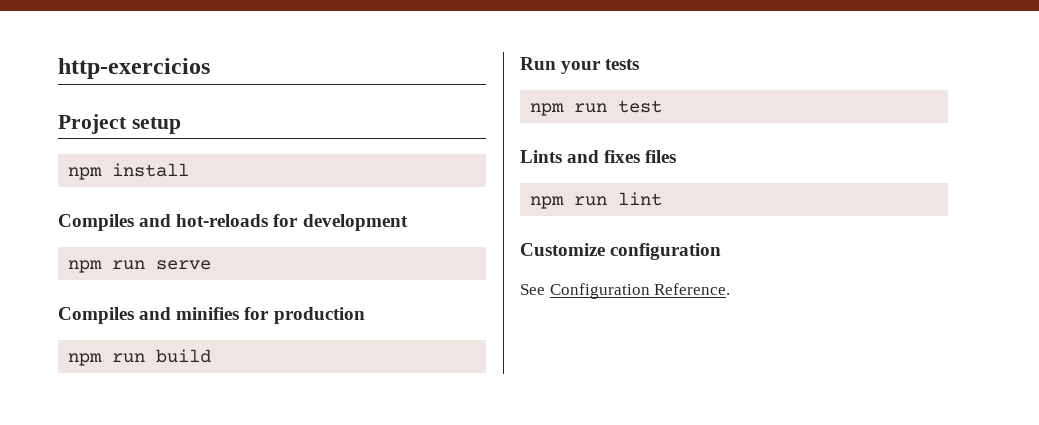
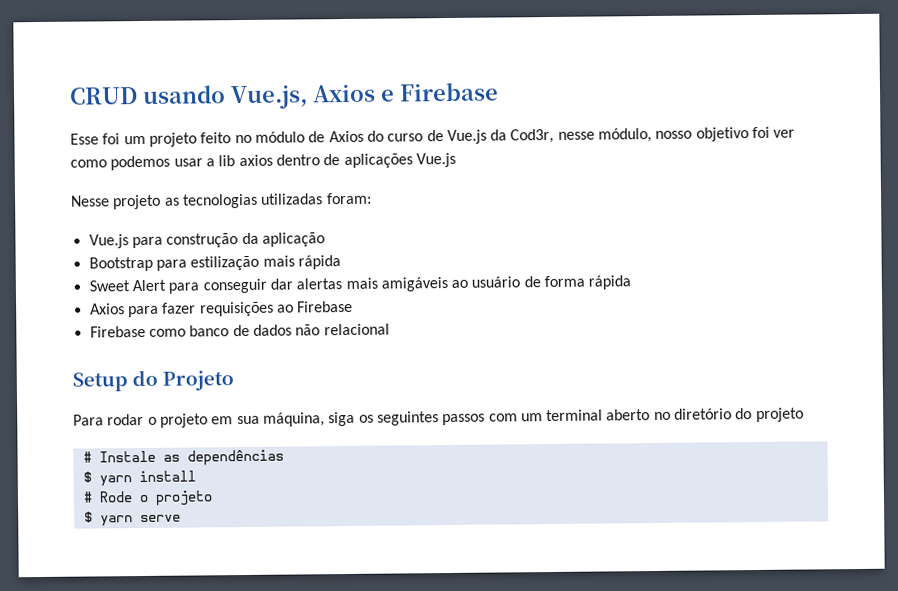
[58,58,210,79] [58,114,181,134] [68,163,190,180] [58,214,408,231] [68,260,212,273] [58,307,365,324] [68,349,212,366] [520,57,640,74] [530,100,663,116] [520,150,677,163] [530,192,663,209] [520,243,722,260] [520,283,731,299] http-exercicios // Project setup // npm install // Compiles and hot-reloads for development // npm run serve // Compiles and minifies for production // npm run build // Run your tests // npm run test // Lints and fixes files // npm run lint // Customize configuration // See Configuration Reference. -> [69,82,499,110] [70,126,796,147] [70,152,456,171] [71,192,372,210] [88,232,325,249] [88,255,341,272] [88,275,632,294] [89,300,354,318] [89,323,390,338] [72,369,235,392] [73,407,804,428] [82,449,284,466] [82,470,196,487] [82,490,213,506] [83,511,181,527] CRUD usando Vue.js, Axios e Firebase // Esse foi um projeto feito no módulo de Axios do curso de Vue.js da Cod3r, nesse módulo, nosso objetivo foi ver como podemos usar a lib axios dentro de aplicações Vue.js // Nesse projeto as tecnologias utilizadas foram: // Vue.js para construção da aplicação // Bootstrap para estilização mais rápida // Sweet Alert para conseguir dar alertas mais amigáveis ao usuário de forma rápida // Axios para fazer requisições ao Firebase // Firebase como banco de dados não relacional // Setup do Projeto // Para rodar o projeto em sua máquina, siga os seguintes passos com um terminal aberto no diretório do projeto // # Instale as dependências // $ yarn install // # Rode o projeto // $ yarn serve

